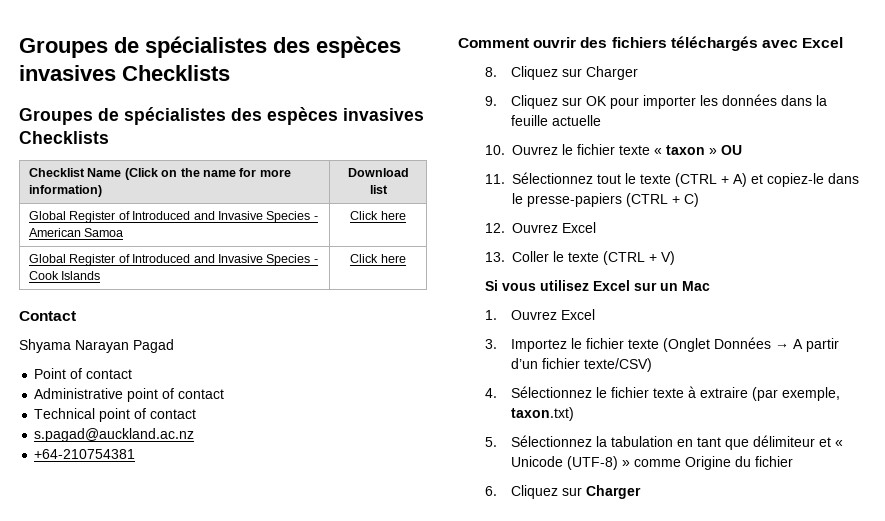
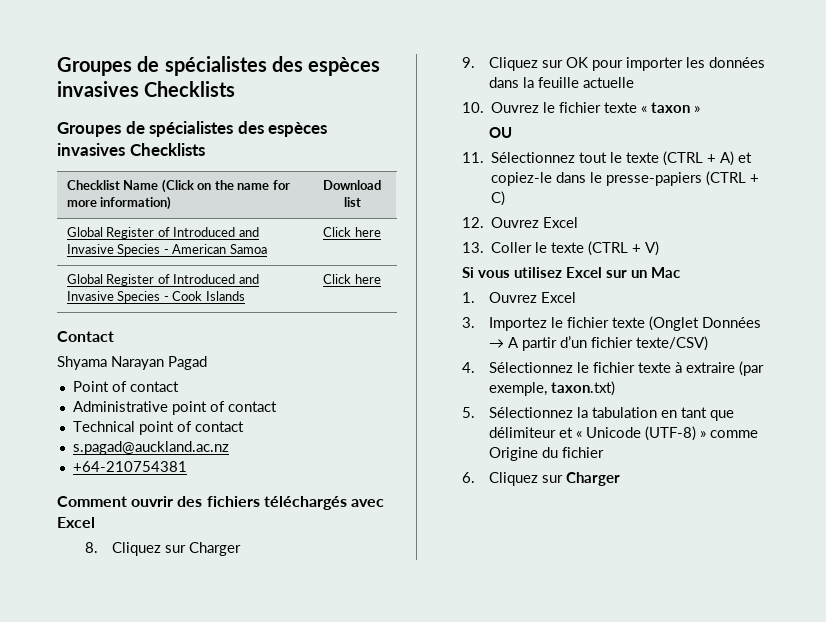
(717, 151) none -> (700, 109) //

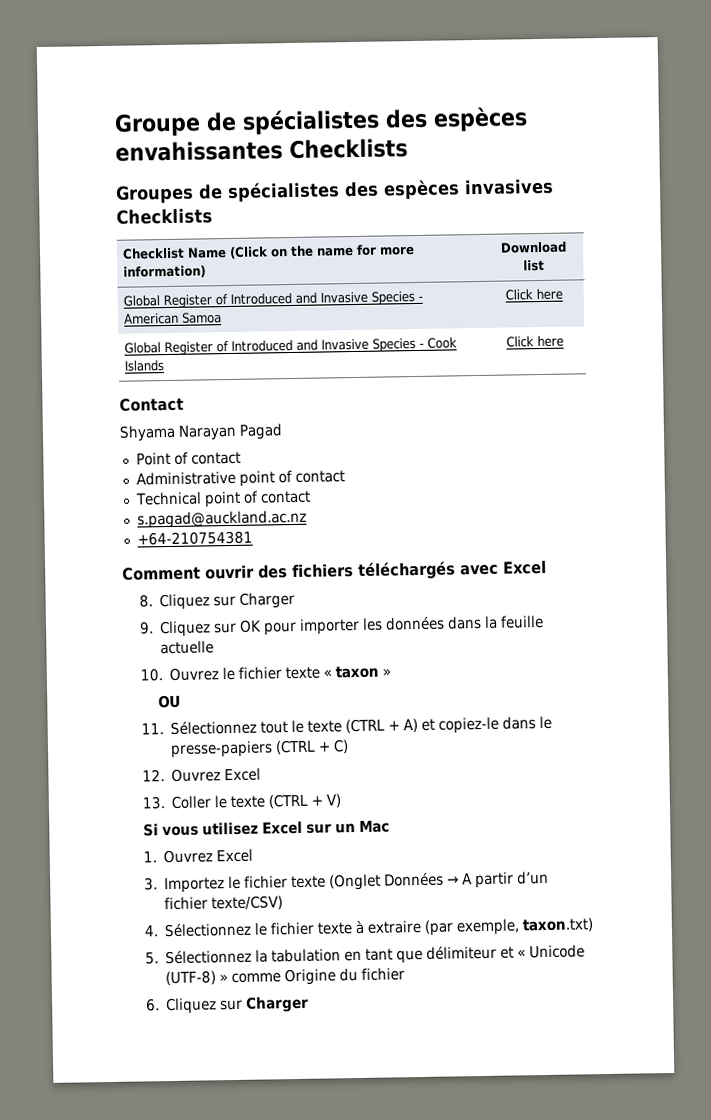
[57,56,381,76] [57,81,139,97] Groupes de spécialistes des espèces invasives -> [114,106,528,137] [115,140,283,162] Groupe de spécialistes des espèces envahissantes

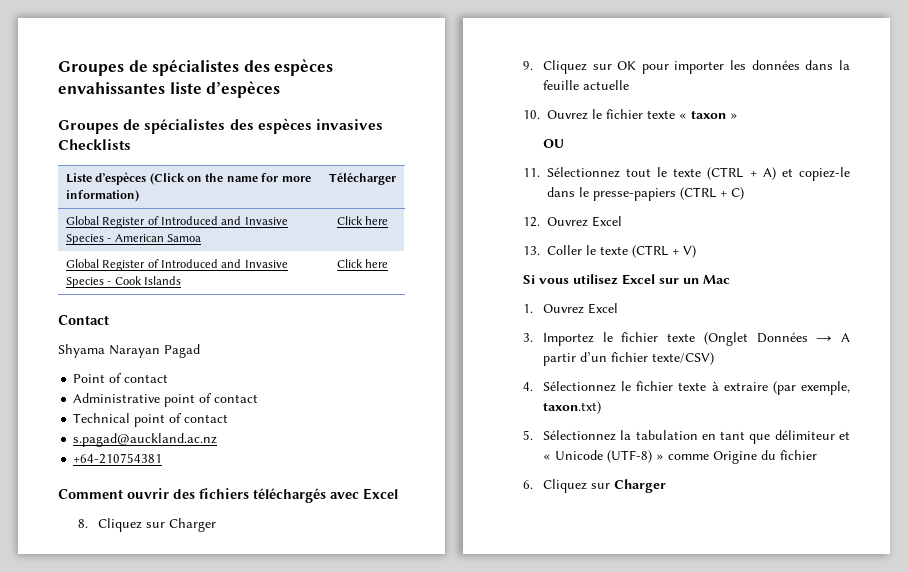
[114,112,201,137] Groupe -> [58,61,124,76] Groupes
[289,138,408,160] Checklists -> [169,81,281,98] liste d’espèces
[121,247,227,260] Checklist Name -> [65,172,147,185] Liste d’espèces
[500,241,567,254] [523,259,545,272] Download list -> [329,173,397,185] Télécharger

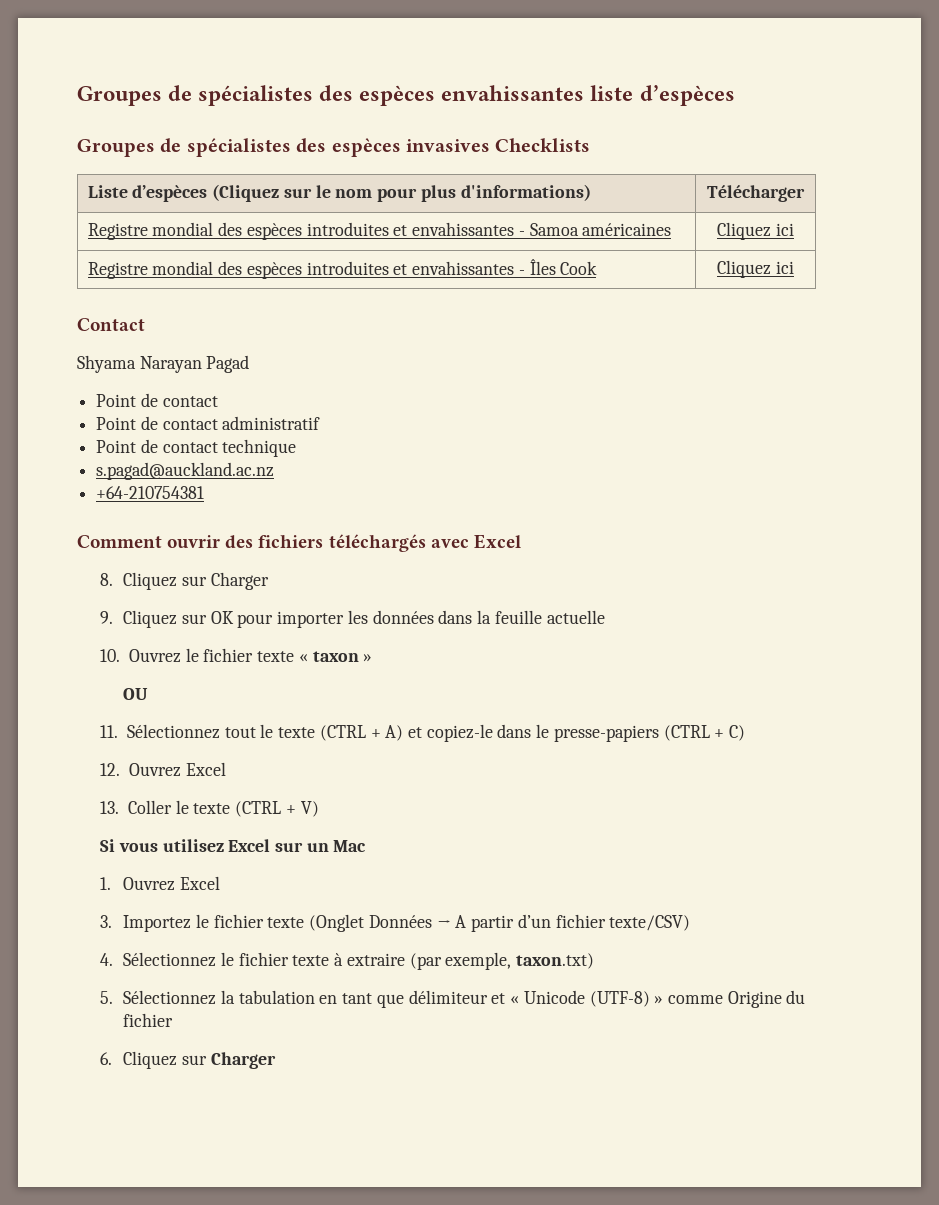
[149,173,311,185] [65,190,139,202] [329,173,397,185] [65,216,288,228] [65,234,202,245] [336,216,389,225] [65,259,288,271] [65,276,182,288] [336,259,389,268] (Click on the name for more information) | Télécharger // Global Register of Introduced and Invasive Species - American Samoa | Click here // Global Register of Introduced and Invasive Species - Cook Islands | Click here -> [212,184,591,202] [707,185,805,202] [87,222,672,240] [717,222,794,240] [87,259,598,279] [717,260,794,278] (Cliquez sur le nom pour plus d'informations) | Télécharger // Registre mondial des espèces introduites et envahissantes - Samoa américaines | Cliquez ici // Registre mondial des espèces introduites et envahissantes - Îles Cook | Cliquez ici
[109,373,169,383] [73,393,259,407] [73,413,229,427] of contact // Administrative point of contact // Technical point of contact -> [140,393,218,407] [96,416,321,430] [96,439,297,457] de contact // Point de contact administratif // Point de contact technique

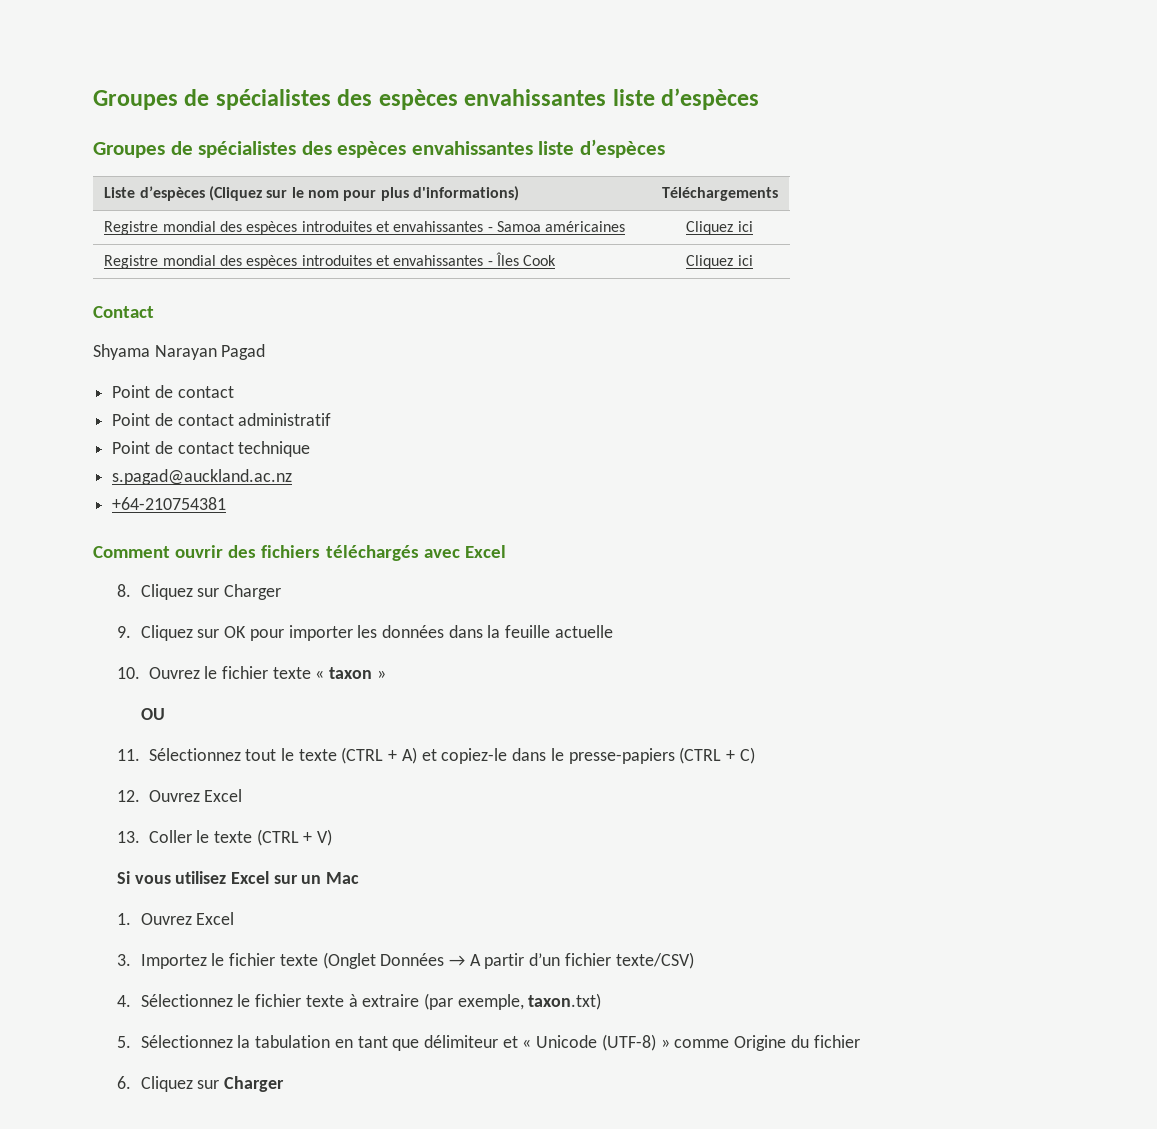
[406,138,591,152] invasives Checklists -> [411,139,665,158] envahissantes liste d’espèces
[707,185,805,202] Télécharger -> [661,187,778,201] Téléchargements

